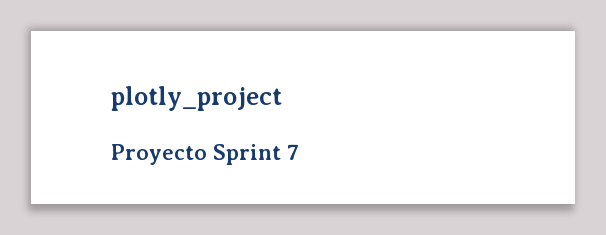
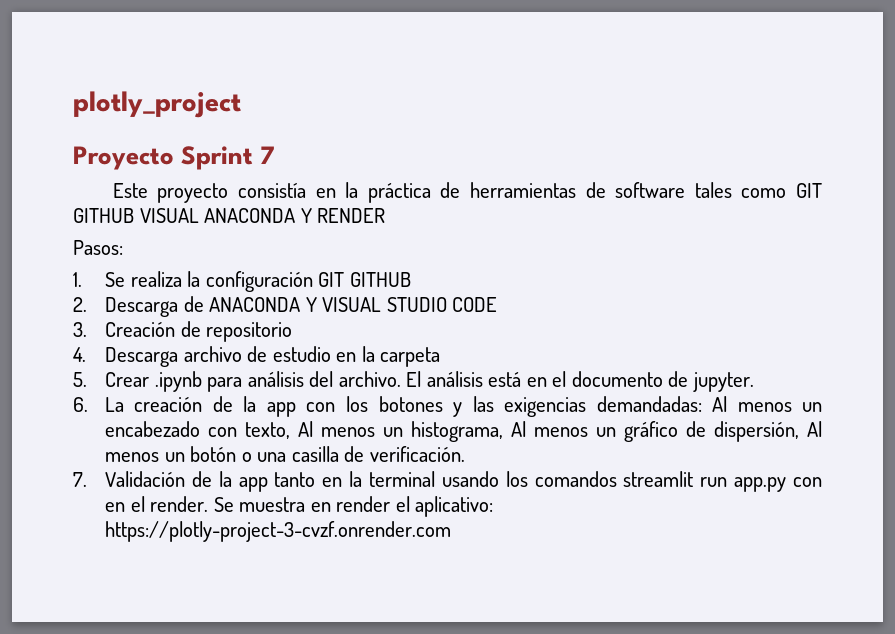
(299, 152) none -> [112,182,823,203] [73,208,386,223] [73,240,123,255] [73,271,411,292] [73,296,498,317] [73,321,293,342] [73,346,441,367] [73,371,754,392] [73,396,823,417] [104,421,822,442] [104,446,465,462] [73,471,823,492] [104,496,494,517] [104,521,451,542] // Este proyecto consistía en la práctica de herramientas de software tales como GIT GITHUB VISUAL ANACONDA Y RENDER // Pasos: // 1. Se realiza la configuración GIT GITHUB // 2. Descarga de ANACONDA Y VISUAL STUDIO CODE // 3. Creación de repositorio // 4. Descarga archivo de estudio en la carpeta // 5. Crear .ipynb para análisis del archivo. El análisis está en el documento de jupyter. // 6. La creación de la app con los botones y las exigencias demandadas: Al menos un encabezado con texto, Al menos un histograma, Al menos un gráfico de dispersión, Al menos un botón o una casilla de verificación. // 7. Validación de la app tanto en la terminal usando los comandos streamlit run app.py con en el render. Se muestra en render el aplicativo: https://plotly-project-3-cvzf.onrender.com

